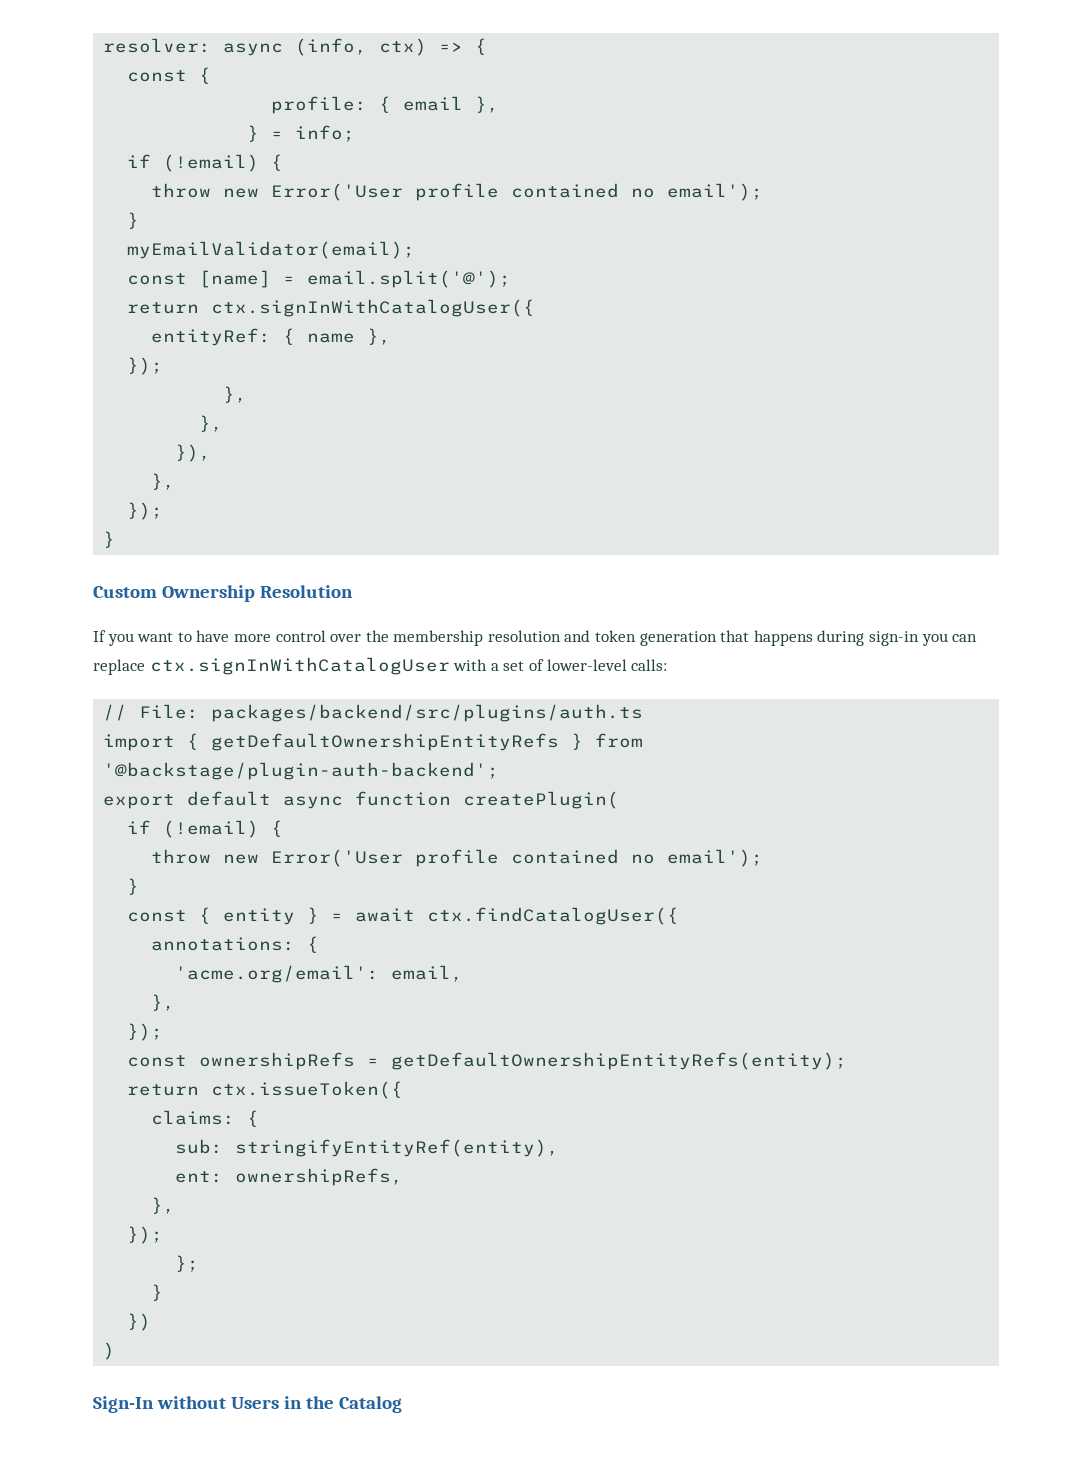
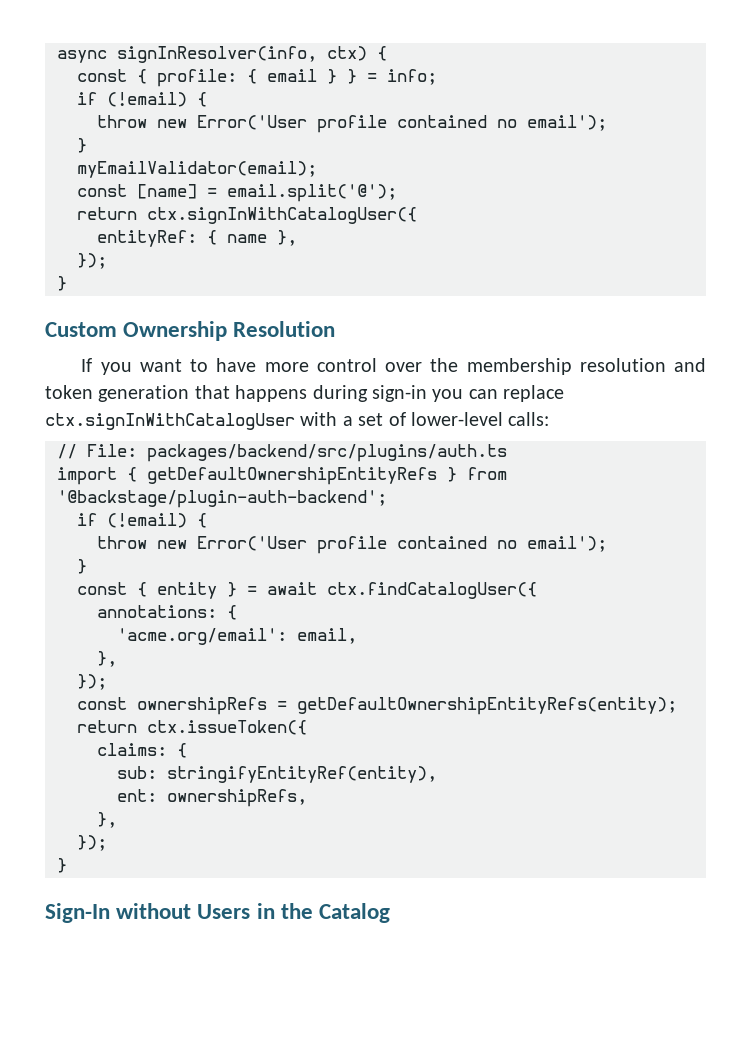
[103,38,464,56] resolver: async (info, ctx) => -> [57,46,367,63] async signInResolver(info, ctx)
(212, 75) // -> (147, 76) none
[475,96,500,113] }, // -> [327,69,337,84] }
[223,386,248,403] [199,415,224,432] [175,444,212,462] [151,473,176,490] [127,502,164,520] // }, // }, // }), // }, // }); -> (107, 261) none
[103,791,620,809] // export default async function createPlugin( -> (387, 499) none
[175,1255,200,1272] [151,1284,164,1301] [127,1313,152,1331] [103,1342,116,1360] // }; // } // }) // ) -> [57,858,67,873] // }

